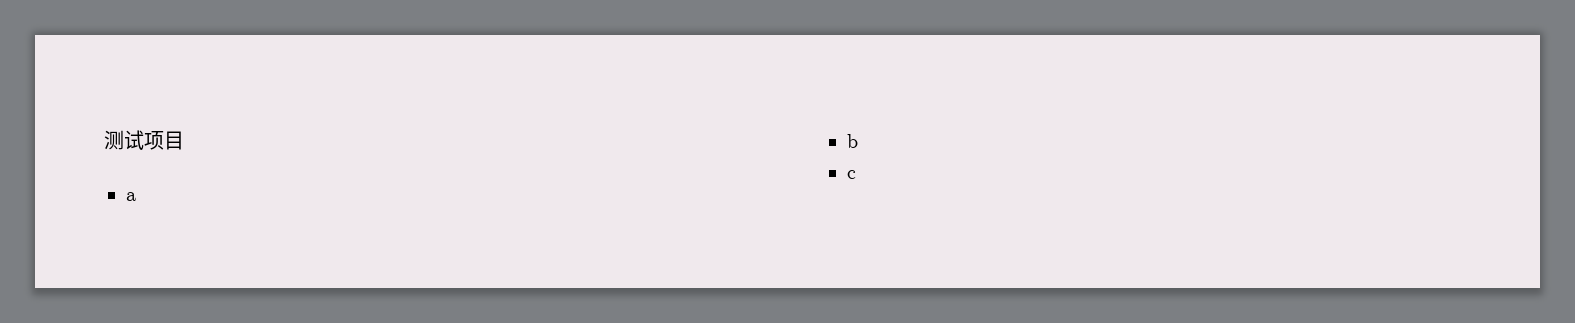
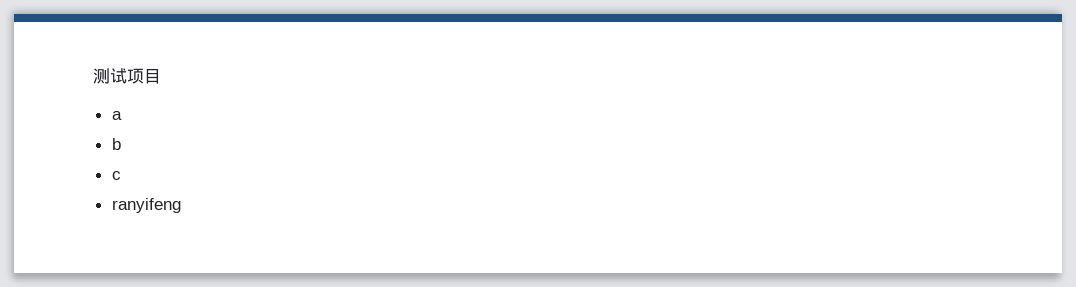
(856, 174) none -> [111,198,181,213] // ranyifeng

